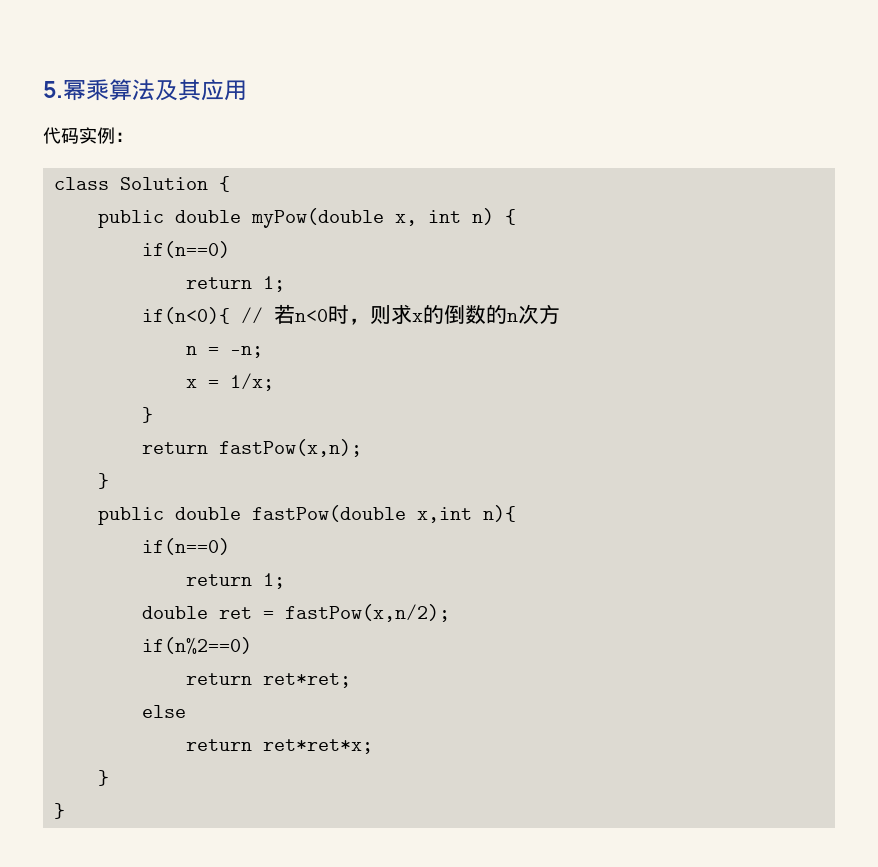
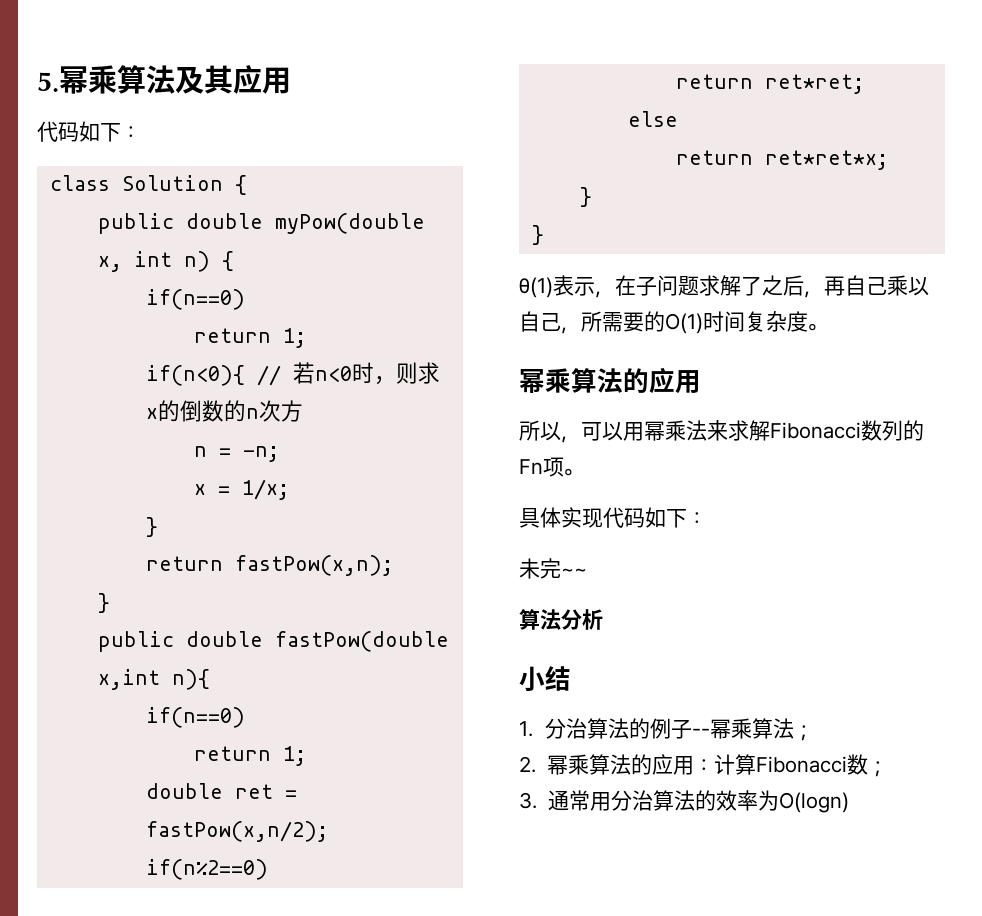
[79,127,115,144] 实例 -> [79,121,121,142] 如下
(65, 811) none -> [519,275,929,298] [519,311,828,334] [519,367,701,394] [519,420,924,443] [519,457,584,477] [519,507,707,528] [519,558,587,579] [519,609,603,630] [519,666,571,692] [519,718,815,741] [519,754,888,777] [519,790,849,813] // θ(1)表示，在子问题求解了之后，再自己乘以自己，所需要的O(1)时间复杂度。 // 幂乘算法的应用 // 所以，可以用幂乘法来求解Fibonacci数列的Fn项。 // 具体实现代码如下： // 未完~~ // 算法分析 // 小结 // 1.分治算法的例子--幂乘算法； // 2.幂乘算法的应用：计算Fibonacci数； // 3.通常用分治算法的效率为O(logn)

